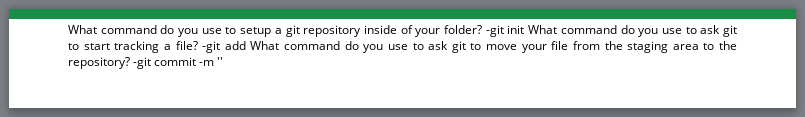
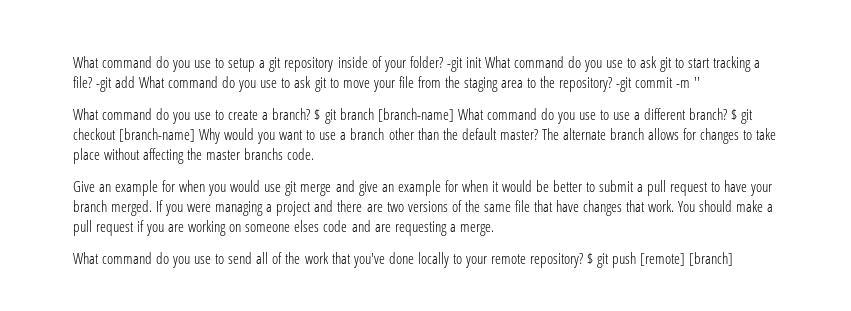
(224, 61) none -> [73,108,754,124] [73,128,777,144] [73,148,315,164] [73,180,773,196] [73,200,774,216] [73,220,494,236] [73,252,734,268] // What command do you use to create a branch? $ git branch [branch-name] What command do you use to use a different branch? $ git checkout [branch-name] Why would you want to use a branch other than the default master? The alternate branch allows for changes to take place without affecting the master branchs code. // Give an example for when you would use git merge and give an example for when it would be better to submit a pull request to have your branch merged. If you were managing a project and there are two versions of the same file that have changes that work. You should make a pull request if you are working on someone elses code and are requesting a merge. // What command do you use to send all of the work that you've done locally to your remote repository? $ git push [remote] [branch]

